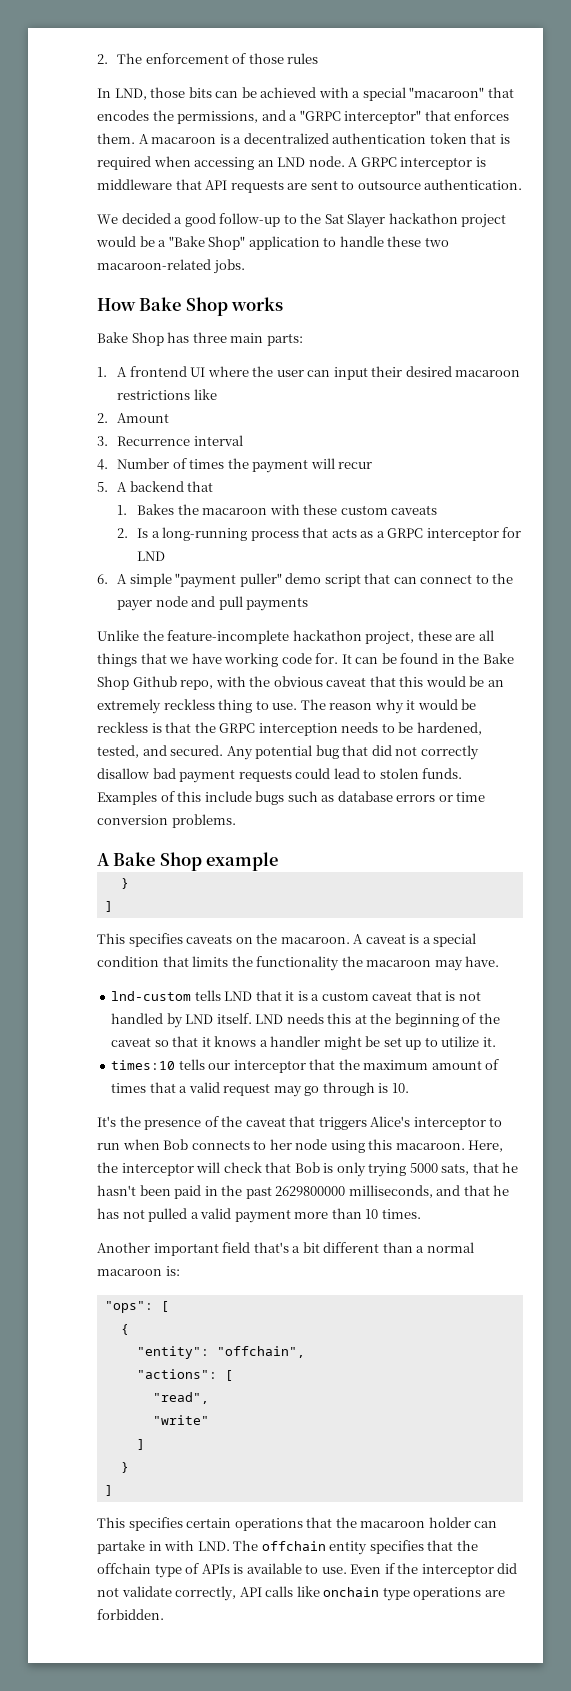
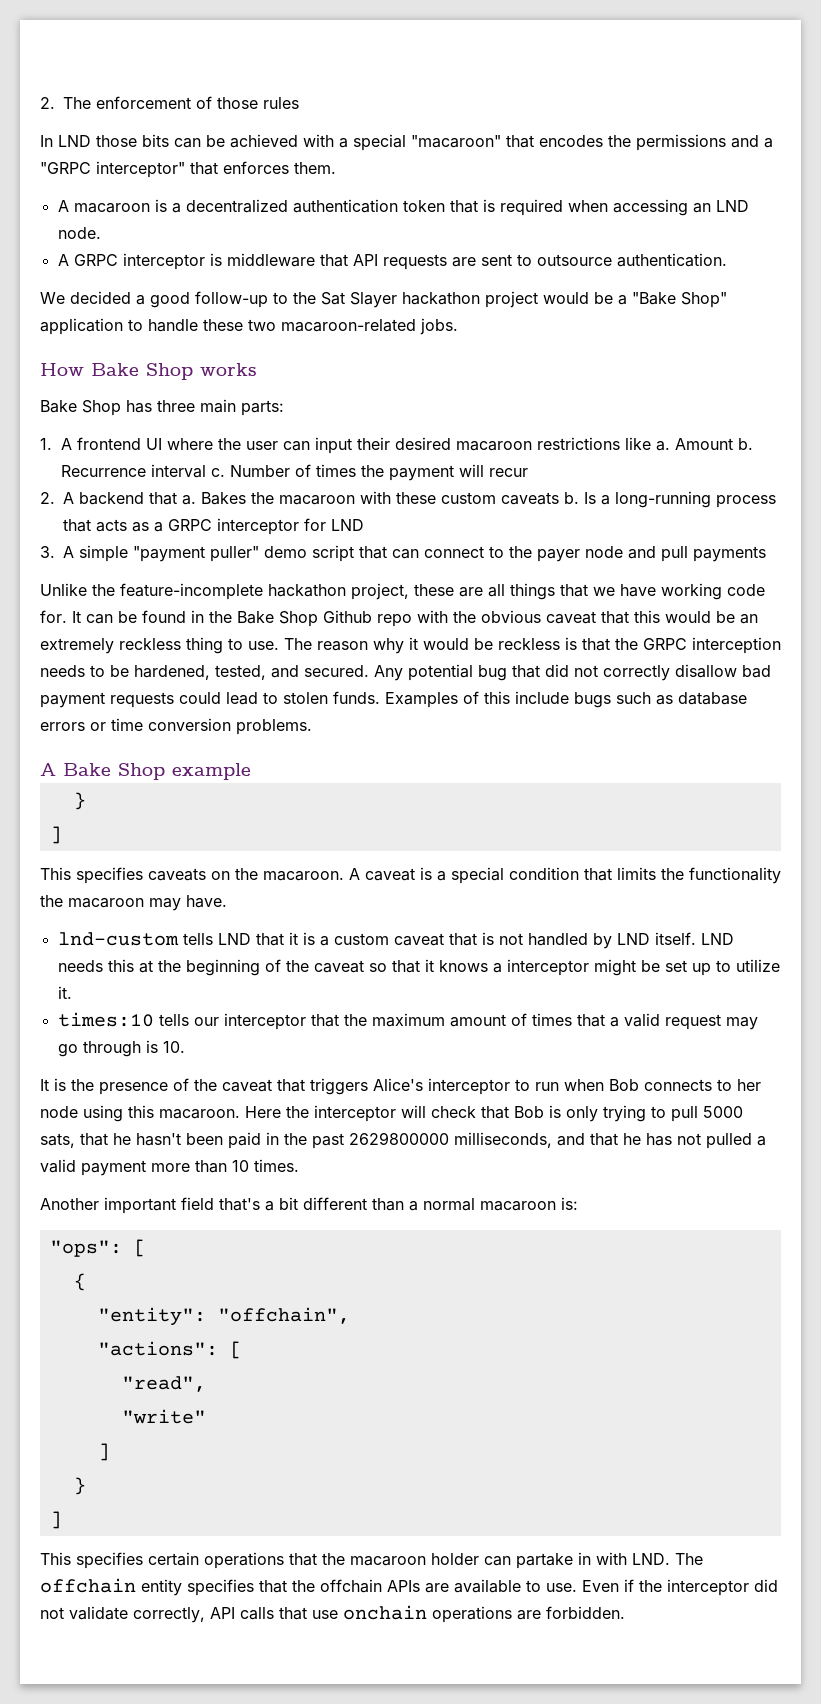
[114,88,147,100] LND, -> [58,135,91,147] LND
[177,111,259,124] permissions, -> [636,134,726,151] permissions
(135, 138) none -> (336, 168) //
(345, 161) none -> (101, 233) //
[97,413,108,423] // 2. -> [656,441,671,451] a.
[97,436,108,446] // 3. -> [738,438,754,450] b.
[97,459,108,470] // 4. -> [211,468,226,477] c.
[97,482,108,492] 5. -> [40,492,55,504] 2.
[117,505,128,515] // 1. -> [182,495,196,505] a.
[117,528,129,538] // 2. -> [564,492,579,504] b.
[97,574,108,584] 6. -> [40,546,55,558] 3.
[180,680,214,690] repo, -> [377,614,412,627] repo
[270,1036,321,1047] handler -> [506,959,589,976] interceptor
[97,1116,116,1127] It's -> [40,1078,66,1091] It is
[468,1140,504,1152] Here, -> [245,1106,281,1118] Here
(407, 1170) none -> [651,1106,698,1122] to pull
[154,1563,244,1578] type of APIs is -> [387,1580,449,1593] APIs are
[296,1586,410,1601] like onchain type -> [279,1605,427,1620] that use onchain

